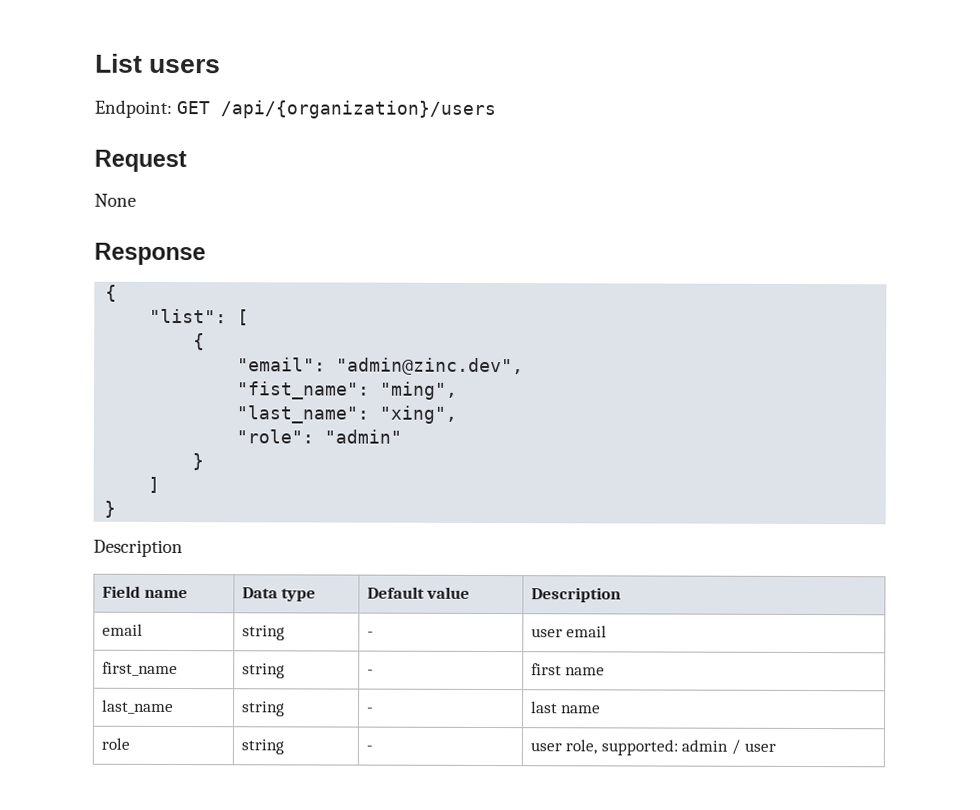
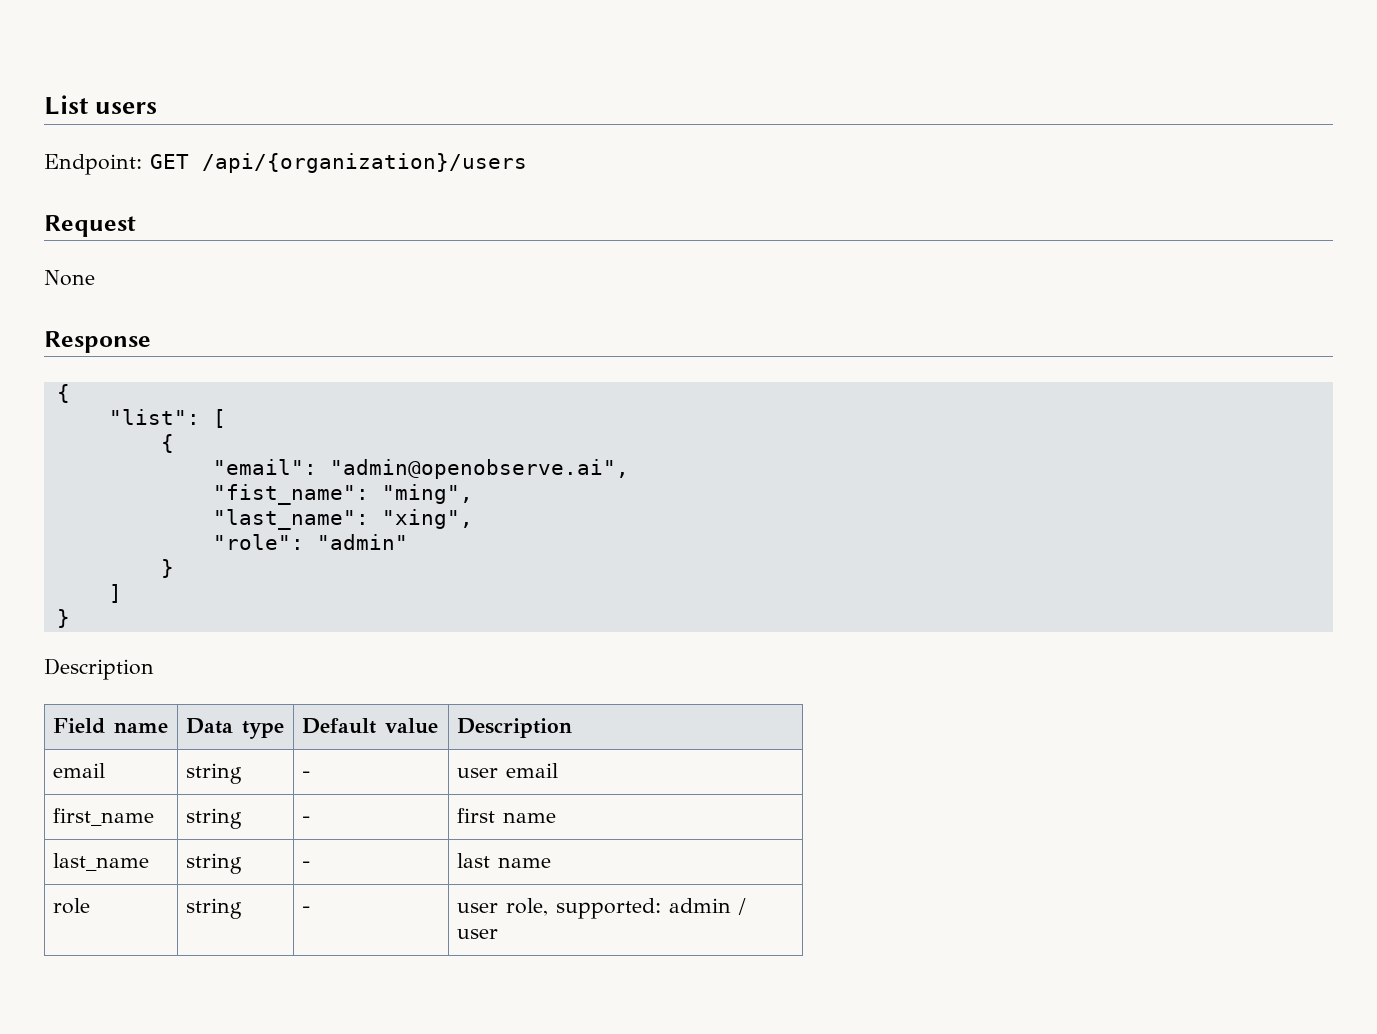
[336,357,525,376] "admin@zinc.dev", -> [329,459,629,479] "admin@openobserve.ai",

